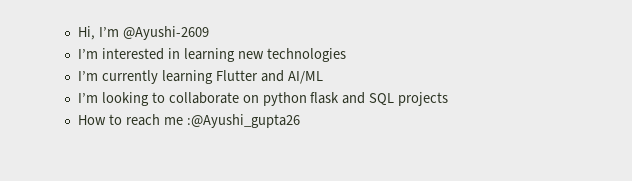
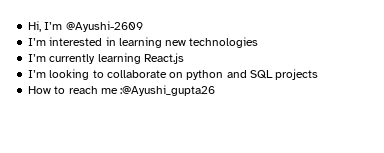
[215,70,323,84] Flutter and AI/ML -> [143,53,184,64] React.js
[310,92,340,104] flask -> (224, 75) none

